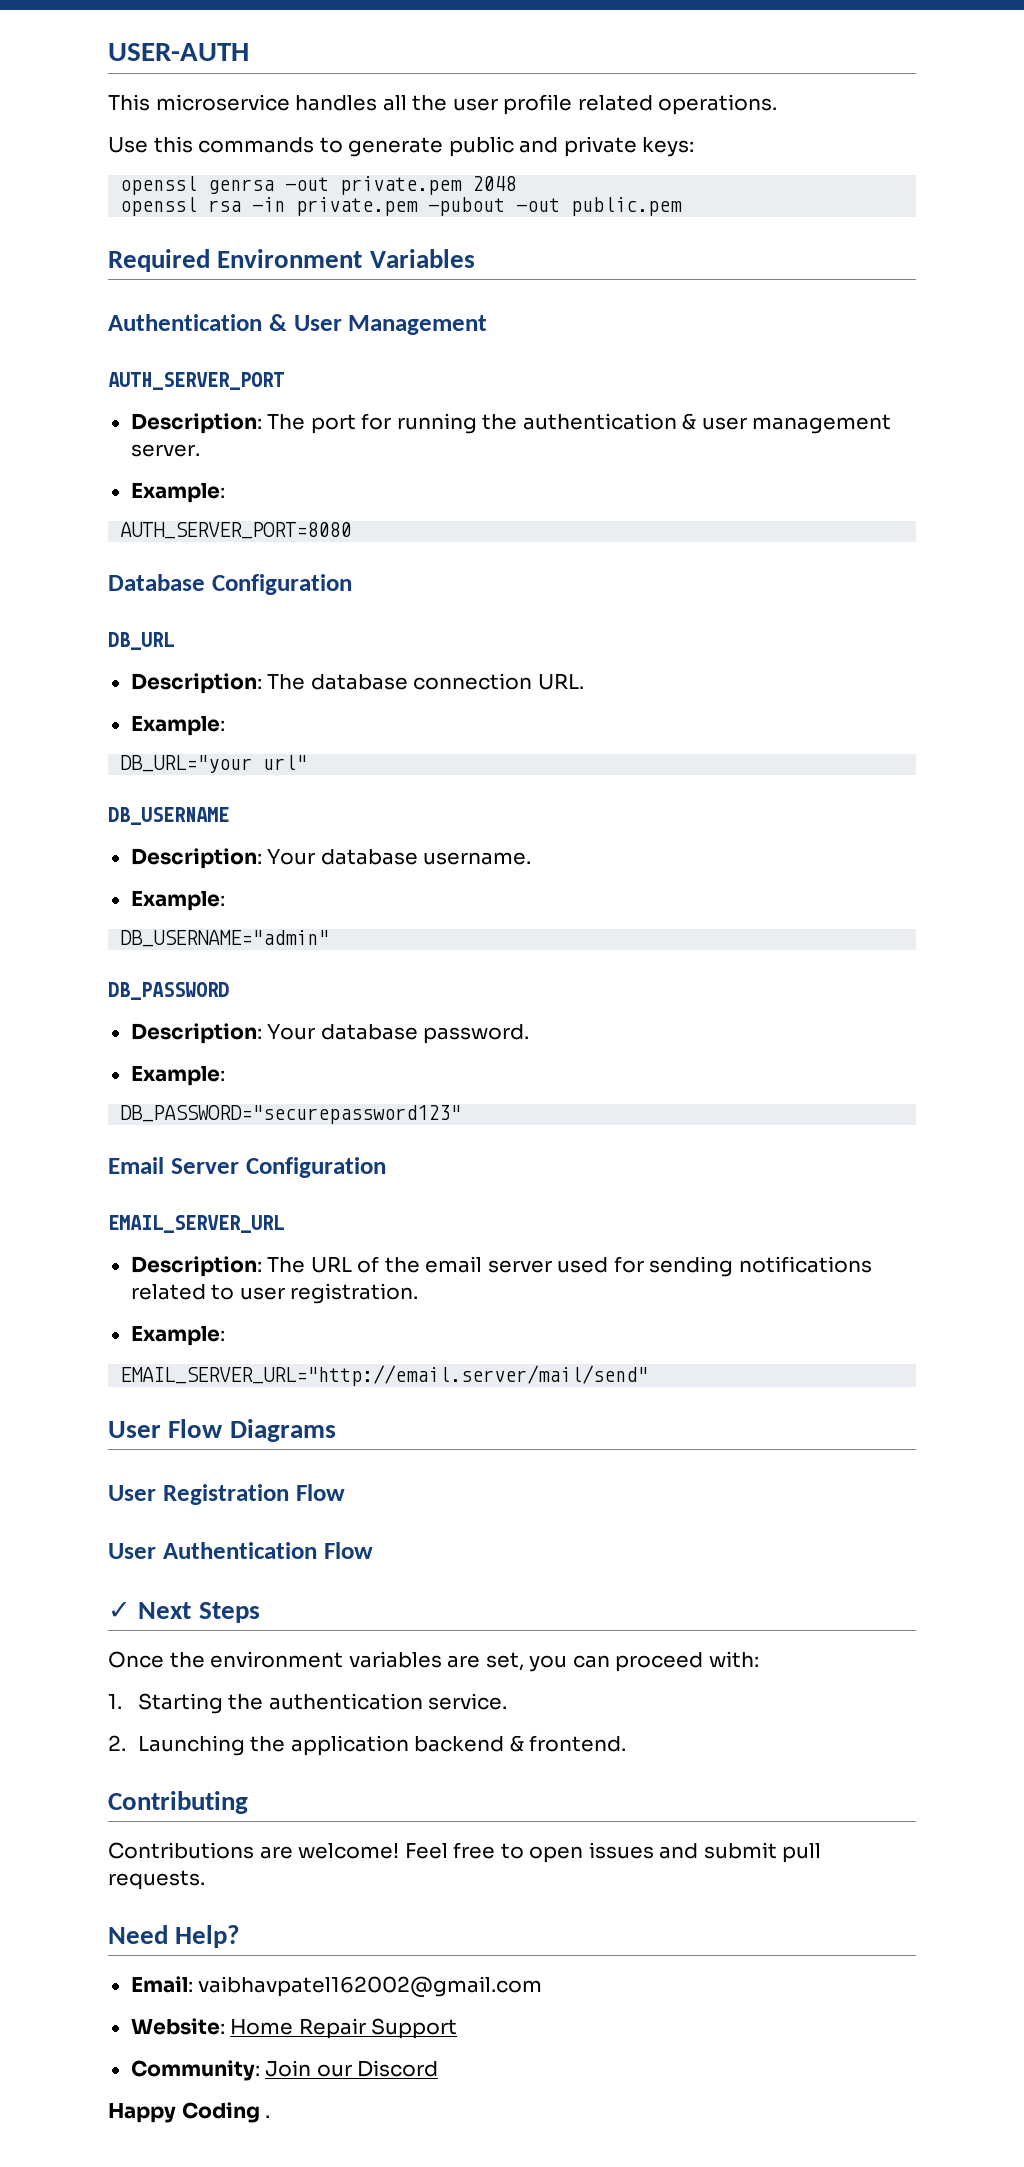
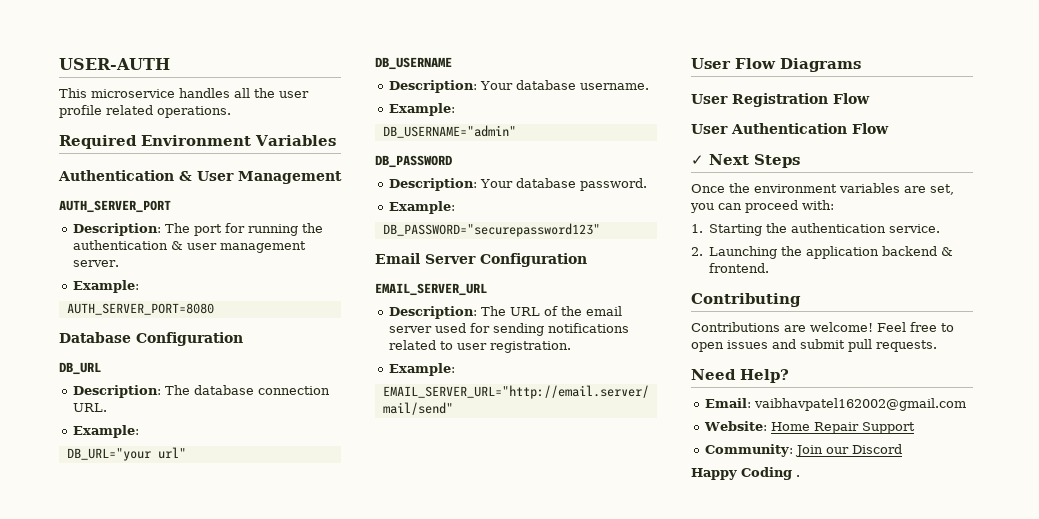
[108,136,695,157] [120,176,517,195] [120,197,683,216] // Use this commands to generate public and private keys: // openssl genrsa -out private.pem 2048 // openssl rsa -in private.pem -pubout -out public.pem -> (231, 112) none

